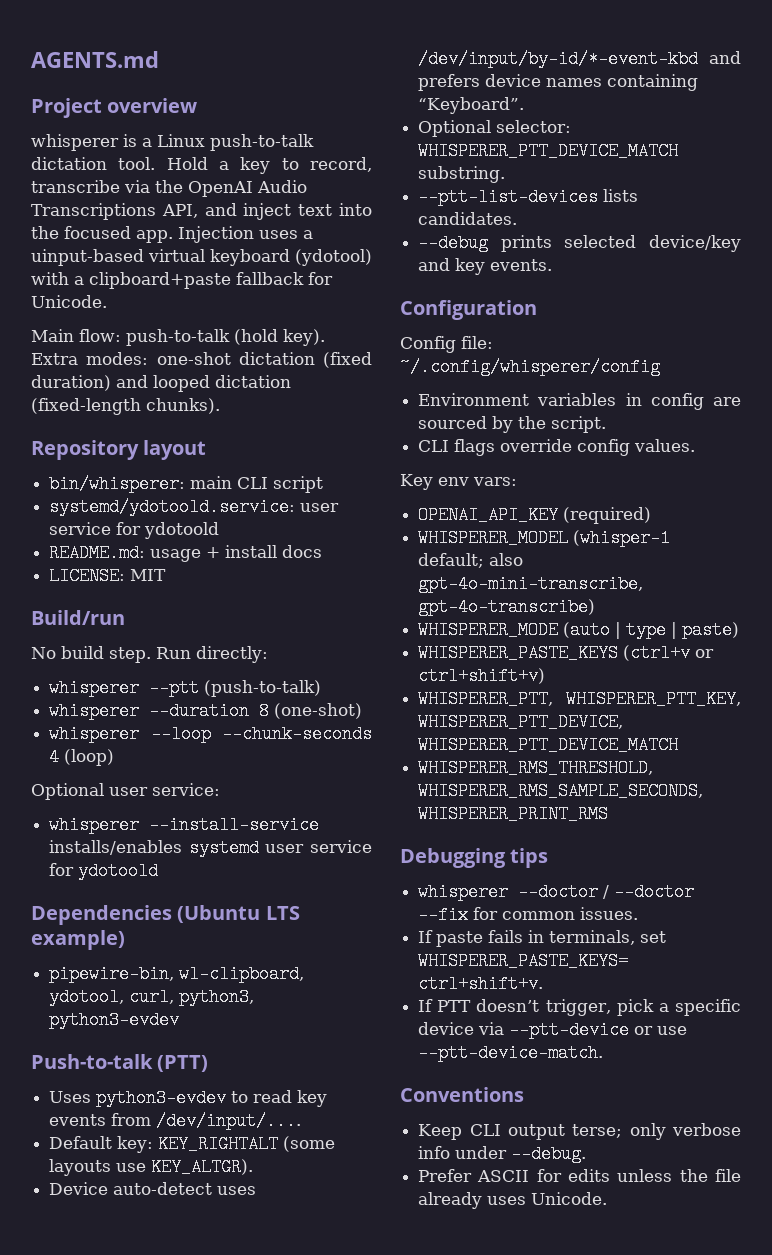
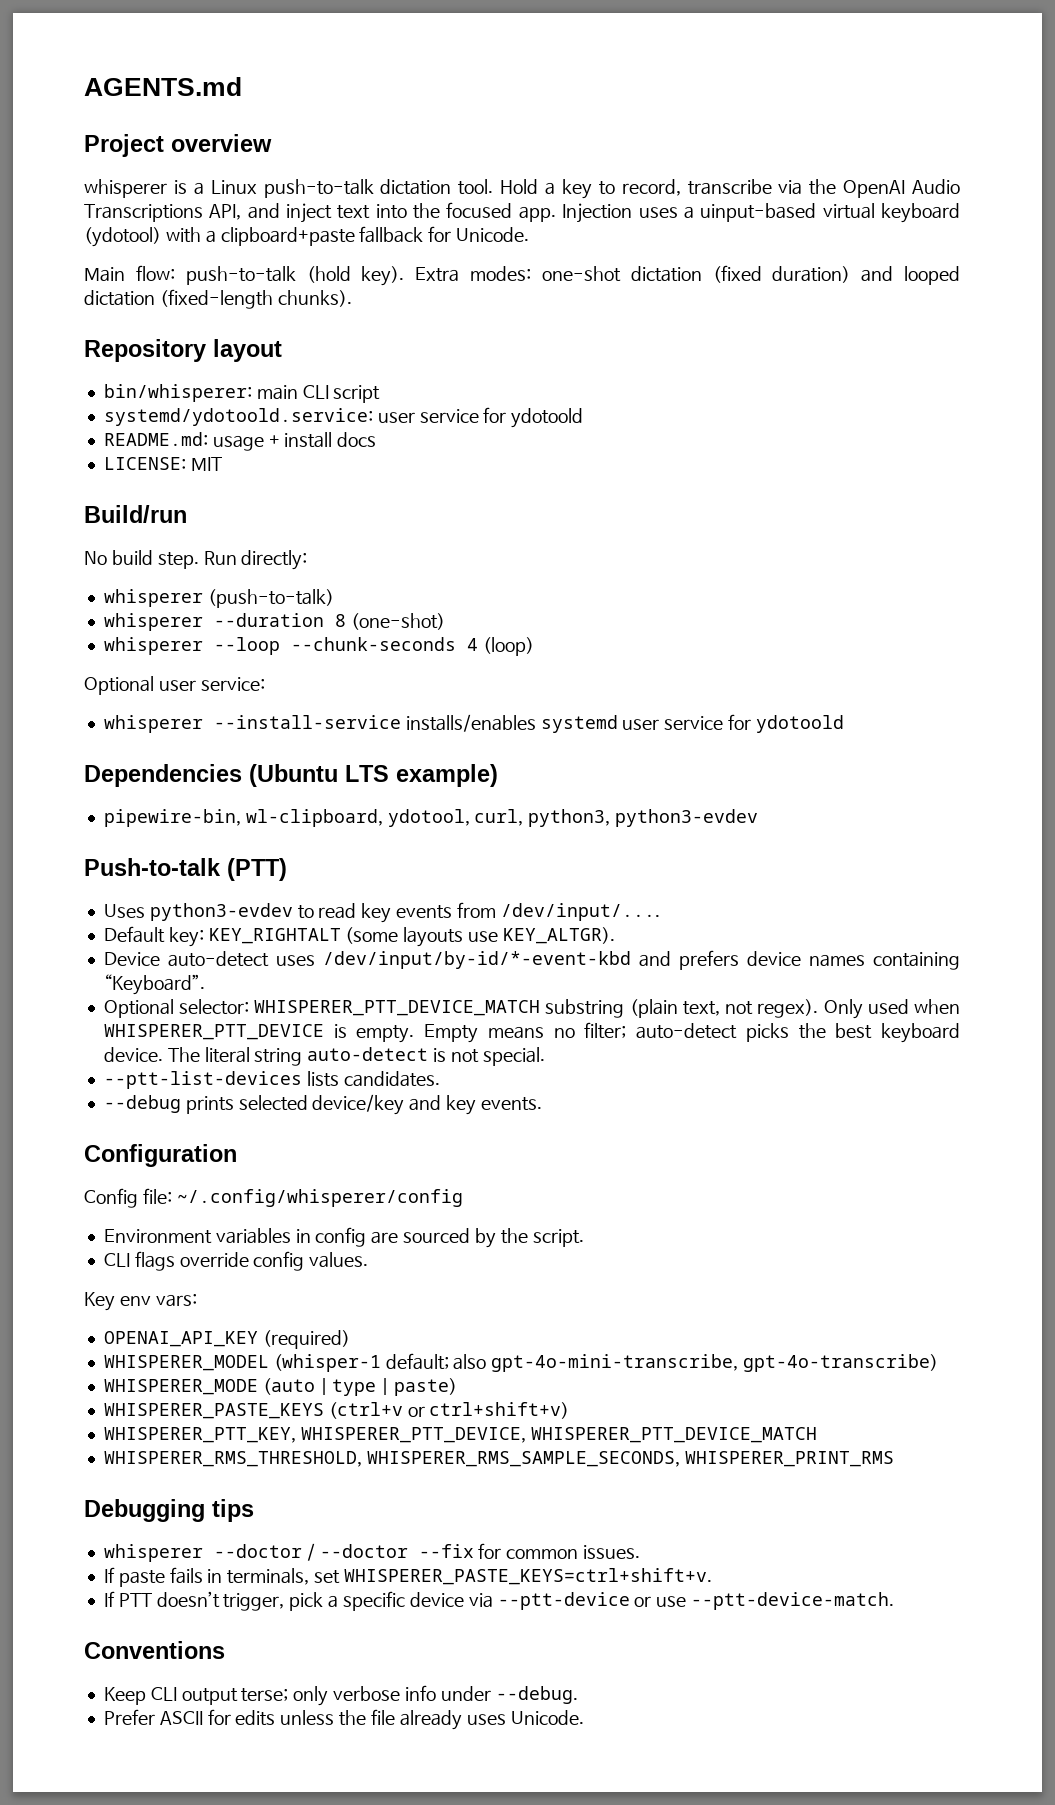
[149,679,200,697] --ptt -> (203, 598) none
[418,166,506,183] substring. -> [545,999,961,1019] [103,1022,961,1043] [103,1047,545,1066] substring (plain text, not regex). Only used when WHISPERER_PTT_DEVICE is empty. Empty means no filter; auto-detect picks the best keyboard device. The literal string auto-detect is not special.
[418,690,554,708] WHISPERER_PTT, -> (570, 1410) none

